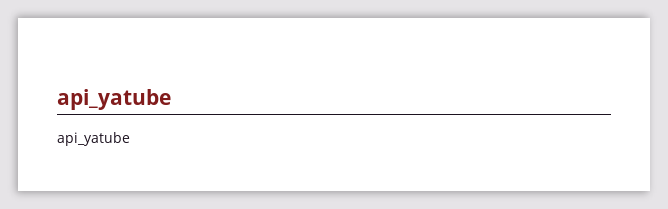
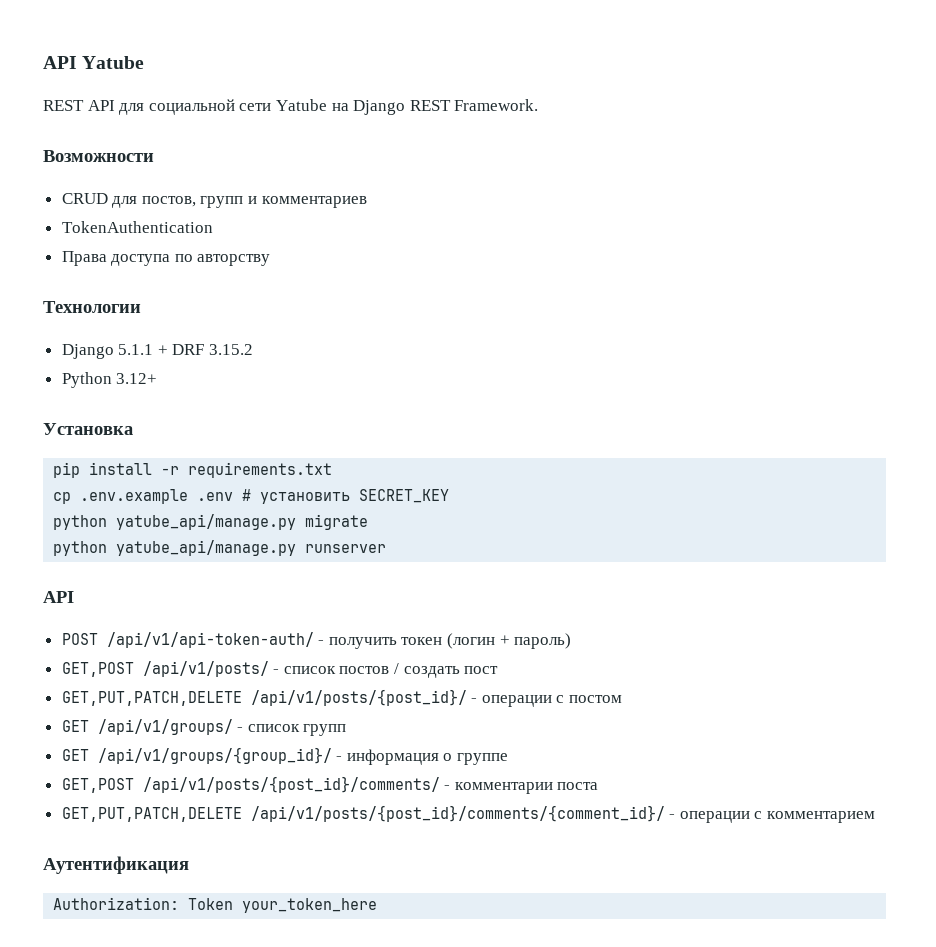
[57,89,171,110] [57,132,130,146] api_yatube // api_yatube -> [43,56,145,69] [43,99,539,115] [43,150,154,162] [61,193,367,208] [61,221,213,233] [61,251,271,266] [43,301,141,313] [61,344,254,359] [61,372,158,388] [43,423,133,435] [53,462,333,478] [53,489,450,504] [53,514,369,530] [53,540,387,556] [43,591,74,603] [61,632,572,649] [61,661,499,678] [61,689,623,707] [61,719,347,736] [61,747,509,765] [61,776,599,794] [61,805,876,823] [43,856,189,874] [53,897,378,913] API Yatube // REST API для социальной сети Yatube на Django REST Framework. // Возможности // CRUD для постов, групп и комментариев // TokenAuthentication // Права доступа по авторству // Технологии // Django 5.1.1 + DRF 3.15.2 // Python 3.12+ // Установка // pip install -r requirements.txt // cp .env.example .env # установить SECRET_KEY // python yatube_api/manage.py migrate // python yatube_api/manage.py runserver // API // POST /api/v1/api-token-auth/ - получить токен (логин + пароль) // GET,POST /api/v1/posts/ - список постов / создать пост // GET,PUT,PATCH,DELETE /api/v1/posts/{post_id}/ - операции с постом // GET /api/v1/groups/ - список групп // GET /api/v1/groups/{group_id}/ - информация о группе // GET,POST /api/v1/posts/{post_id}/comments/ - комментарии поста // GET,PUT,PATCH,DELETE /api/v1/posts/{post_id}/comments/{comment_id}/ - операции с комментарием // Аутентификация // Authorization: Token your_token_here

